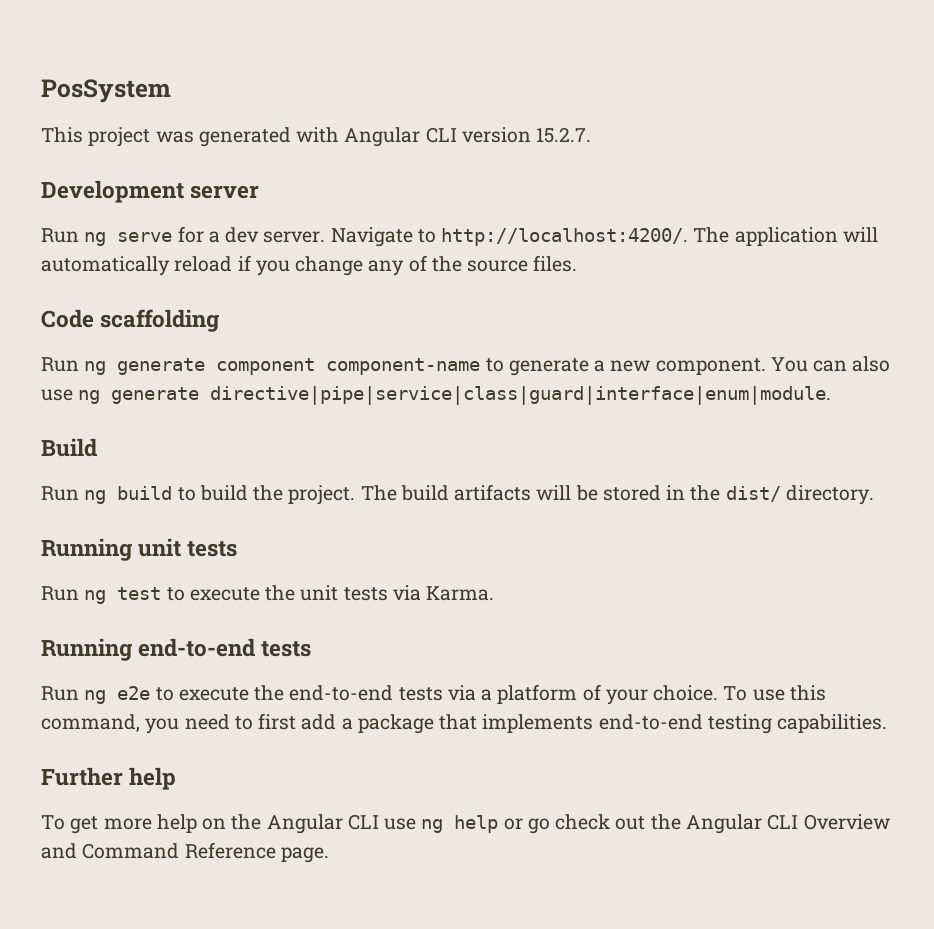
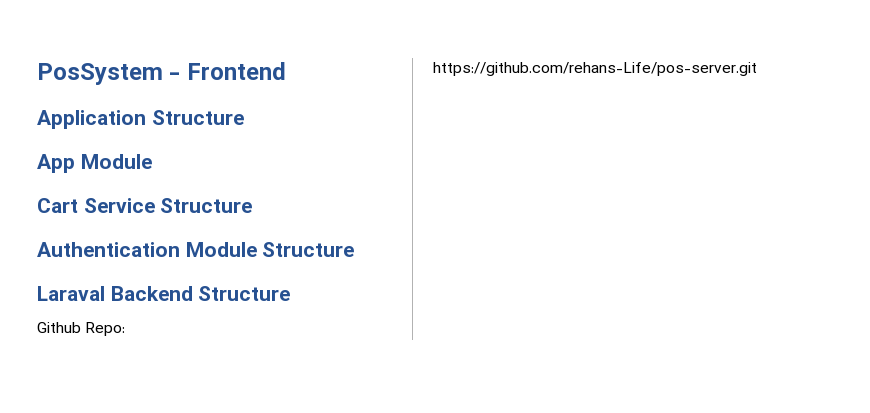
[41,127,592,147] [41,180,260,203] [41,226,878,247] [41,255,578,276] [41,309,221,332] [41,356,891,376] [41,386,832,405] [41,438,97,457] [41,484,874,505] [41,538,238,561] [41,585,495,604] [41,638,312,661] [41,684,826,705] [41,713,888,734] [41,767,177,790] [41,814,890,834] [41,842,329,863] // This project was generated with Angular CLI version 15.2.7. // Development server // Run ng serve for a dev server. Navigate to http://localhost:4200/. The application will automatically reload if you change any of the source files. // Code scaffolding // Run ng generate component component-name to generate a new component. You can also use ng generate directive|pipe|service|class|guard|interface|enum|module. // Build // Run ng build to build the project. The build artifacts will be stored in the dist/ directory. // Running unit tests // Run ng test to execute the unit tests via Karma. // Running end-to-end tests // Run ng e2e to execute the end-to-end tests via a platform of your choice. To use this command, you need to first add a package that implements end-to-end testing capabilities. // Further help // To get more help on the Angular CLI use ng help or go check out the Angular CLI Overview and Command Reference page. -> [169,62,286,80] [37,110,244,129] [37,154,152,173] [37,198,253,213] [37,242,355,257] [37,286,291,301] [37,322,126,336] [433,62,757,76] - Frontend // Application Structure // App Module // Cart Service Structure // Authentication Module Structure // Laraval Backend Structure // Github Repo: https://github.com/rehans-Life/pos-server.git

